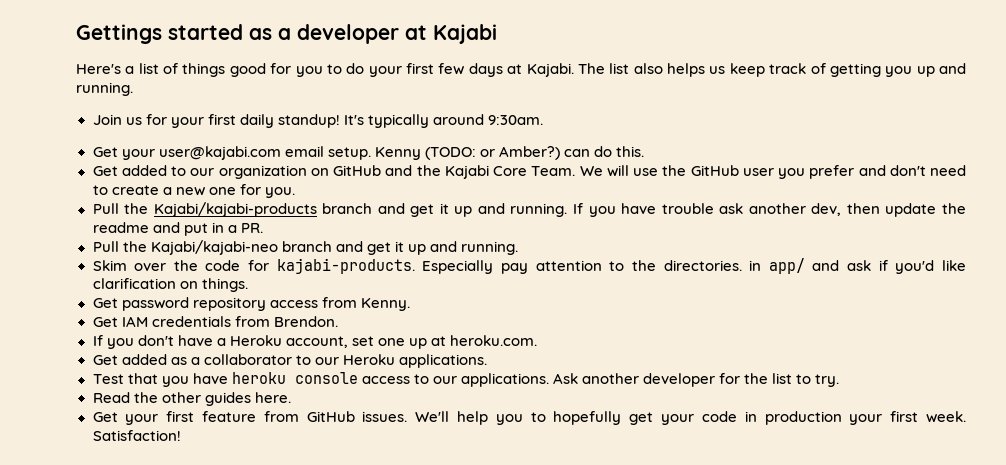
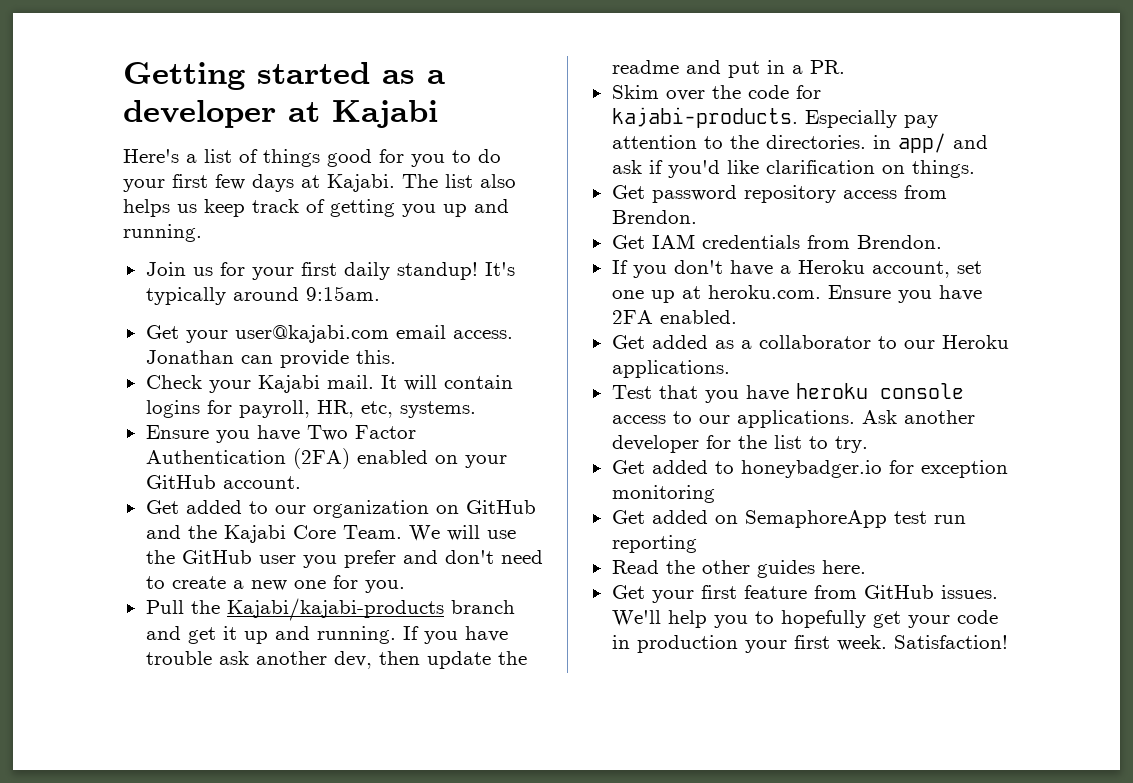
[76,24,162,44] Gettings -> [123,62,245,90] Getting
[488,115,543,125] 9:30am. -> [305,286,380,301] 9:15am.
[327,146,645,160] setup. Kenny (TODO: or Amber?) can do this. -> [452,330,513,339] [145,350,396,368] [145,375,513,393] [145,400,476,418] [145,425,416,443] [145,448,507,469] [145,475,301,489] access. Jonathan can provide this. // Check your Kajabi mail. It will contain logins for payroll, HR, etc, systems. // Ensure you have Two Factor Authentication (2FA) enabled on your GitHub account.
[92,240,518,255] // Pull the Kajabi/kajabi-neo branch and get it up and running. -> (845, 67) none
[360,298,410,311] Kenny. -> [611,210,697,224] Brendon.
(538, 340) none -> [827,285,982,303] [611,310,737,324] Ensure you have 2FA enabled.
(840, 380) none -> [611,460,1008,478] [611,485,715,503] [611,510,966,528] [611,535,697,553] // Get added to honeybadger.io for exception monitoring // Get added on SemaphoreApp test run reporting

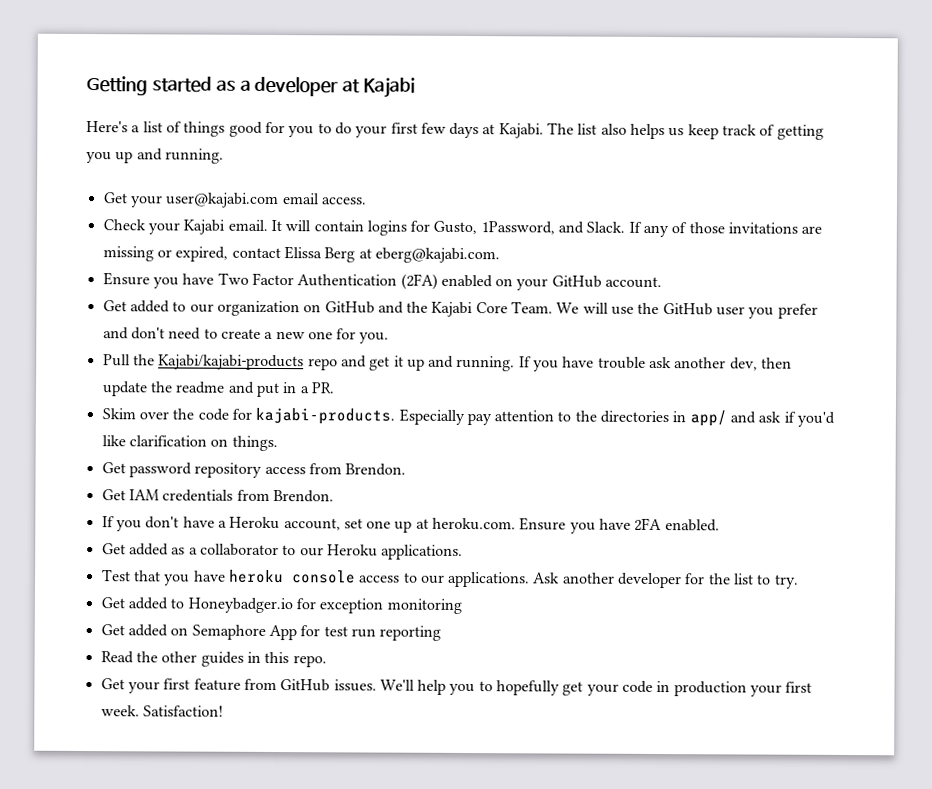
[145,262,515,280] [145,286,380,305] // Join us for your first daily standup! It's typically around 9:15am. -> (224, 156) none
[145,350,396,368] Jonathan can provide this. -> (367, 201) none
[326,375,374,389] mail. -> [227,219,268,231] email.
[238,400,476,418] payroll, HR, etc, systems. -> [433,220,823,238] [102,246,500,264] Gusto, 1Password, and Slack. If any of those invitations are missing or expired, contact Elissa Berg at eberg@kajabi.com.
[450,600,515,614] branch -> [307,358,338,371] repo
[765,135,866,149] directories. -> [600,410,670,424] directories
[740,460,882,478] honeybadger.io -> [187,597,293,614] Honeybadger.io
[744,510,887,528] SemaphoreApp -> [191,624,321,641] Semaphore App for
[821,560,866,574] here. -> [246,651,327,668] in this repo.

